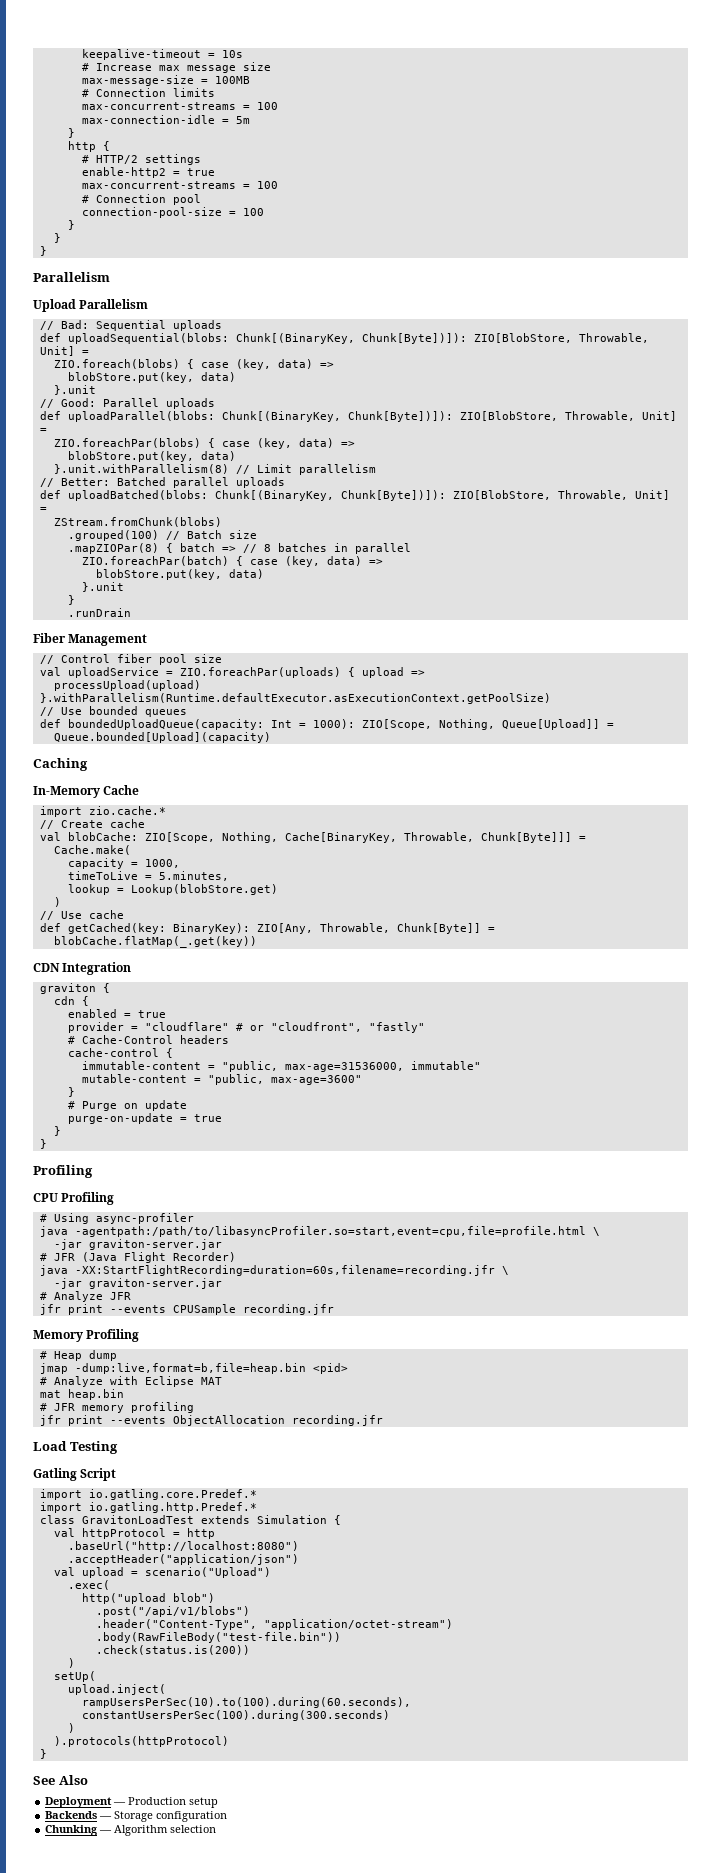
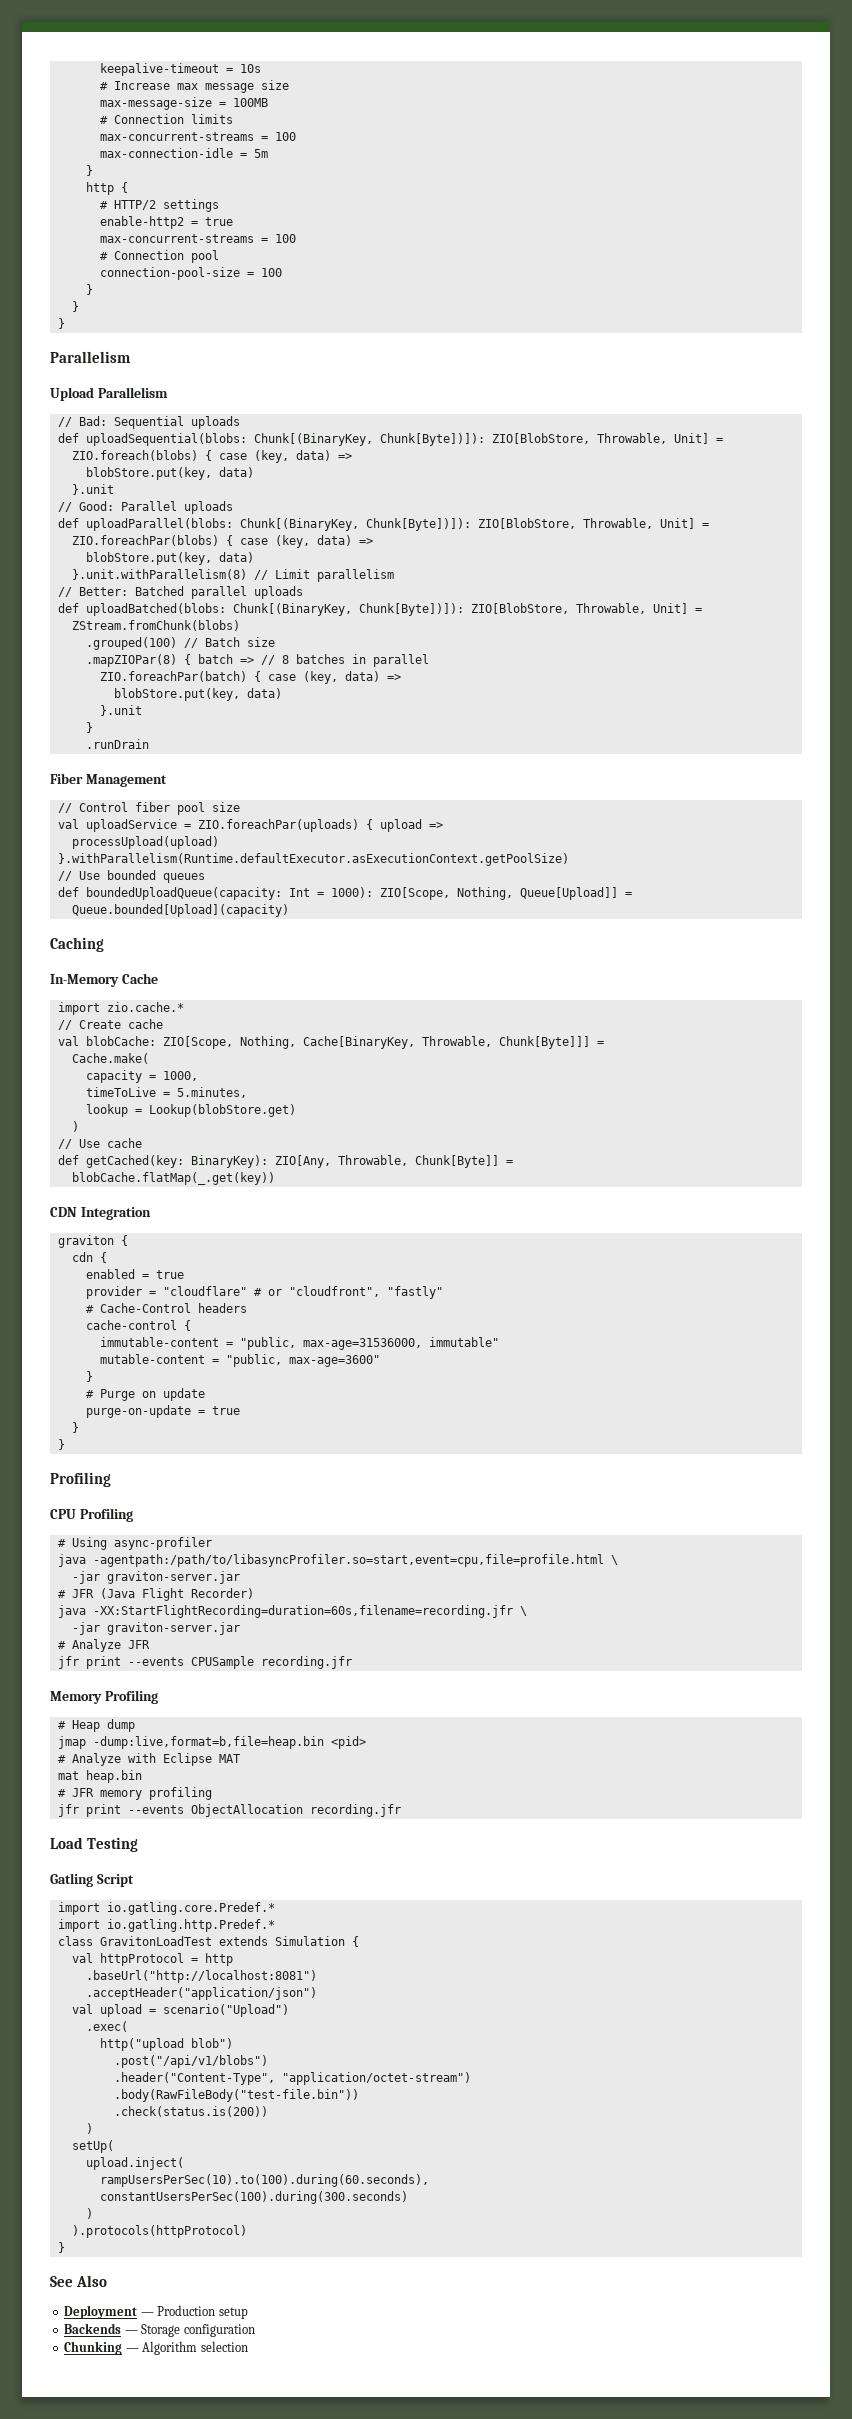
[67,1541,299,1552] .baseUrl("http://localhost:8080") -> [85,1970,317,1983] .baseUrl("http://localhost:8081")

